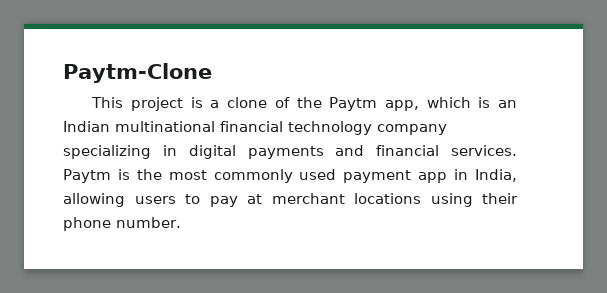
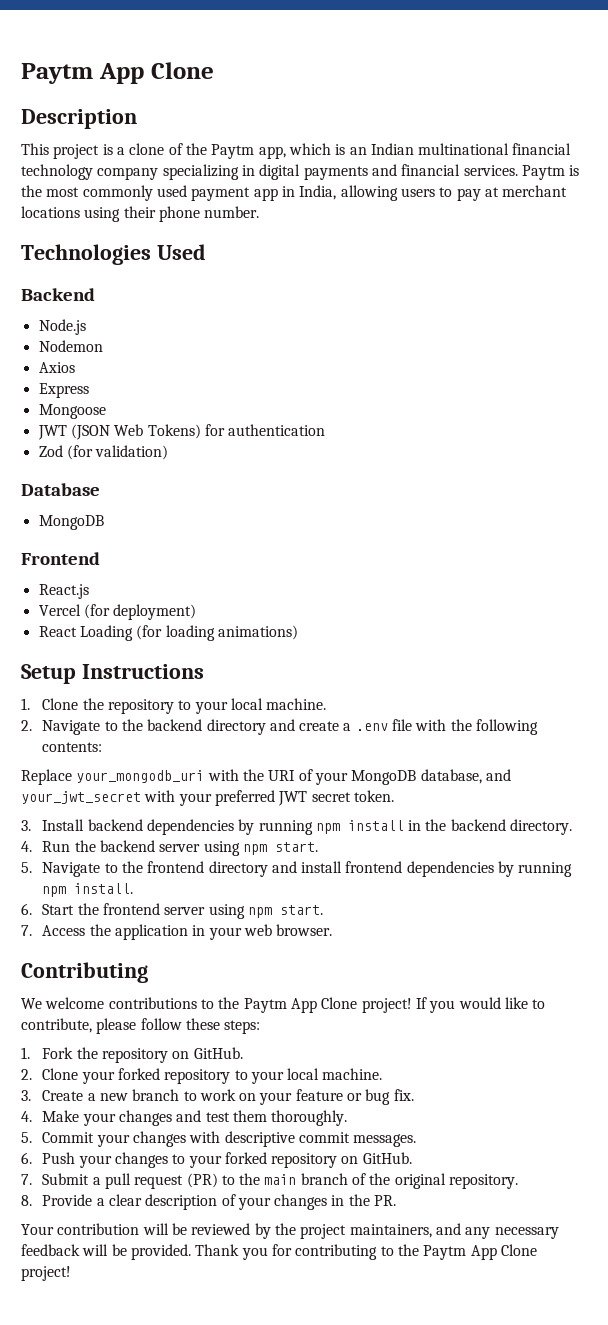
[63,63,212,83] Paytm-Clone -> [21,62,214,84] [21,109,137,129] Paytm App Clone // Description
(181, 222) none -> [21,244,206,265] [21,288,95,301] [38,319,86,335] [38,340,103,352] [38,362,75,373] [38,383,89,398] [38,404,106,419] [37,424,326,440] [38,445,169,460] [21,483,100,496] [38,515,104,530] [21,552,100,565] [38,584,89,599] [38,604,197,620] [38,625,298,641] [21,664,204,684] [21,698,327,714] [21,719,539,735] [42,742,103,752] [21,769,511,785] [21,790,394,806] [21,819,573,835] [21,840,318,856] [21,861,573,877] [42,883,134,897] [21,903,323,919] [21,924,333,940] [21,962,148,983] [21,997,546,1013] [21,1018,261,1034] [21,1047,243,1063] [21,1068,383,1084] [21,1089,414,1105] [21,1110,348,1126] [21,1131,417,1147] [21,1152,412,1168] [21,1173,519,1189] [21,1194,397,1210] [21,1223,559,1239] [21,1244,537,1260] [21,1266,71,1281] // Technologies Used // Backend // Node.js // Nodemon // Axios // Express // Mongoose // JWT (JSON Web Tokens) for authentication // Zod (for validation) // Database // MongoDB // Frontend // React.js // Vercel (for deployment) // React Loading (for loading animations) // Setup Instructions // 1. Clone the repository to your local machine. // 2. Navigate to the backend directory and create a .env file with the following contents: // Replace your_mongodb_uri with the URI of your MongoDB database, and your_jwt_secret with your preferred JWT secret token. // 3. Install backend dependencies by running npm install in the backend directory. // 4. Run the backend server using npm start. // 5. Navigate to the frontend directory and install frontend dependencies by running npm install. // 6. Start the frontend server using npm start. // 7. Access the application in your web browser. // Contributing // We welcome contributions to the Paytm App Clone project! If you would like to contribute, please follow these steps: // 1. Fork the repository on GitHub. // 2. Clone your forked repository to your local machine. // 3. Create a new branch to work on your feature or bug fix. // 4. Make your changes and test them thoroughly. // 5. Commit your changes with descriptive commit messages. // 6. Push your changes to your forked repository on GitHub. // 7. Submit a pull request (PR) to the main branch of the original repository. // 8. Provide a clear description of your changes in the PR. // Your contribution will be reviewed by the project maintainers, and any necessary feedback will be provided. Thank you for contributing to the Paytm App Clone project!

